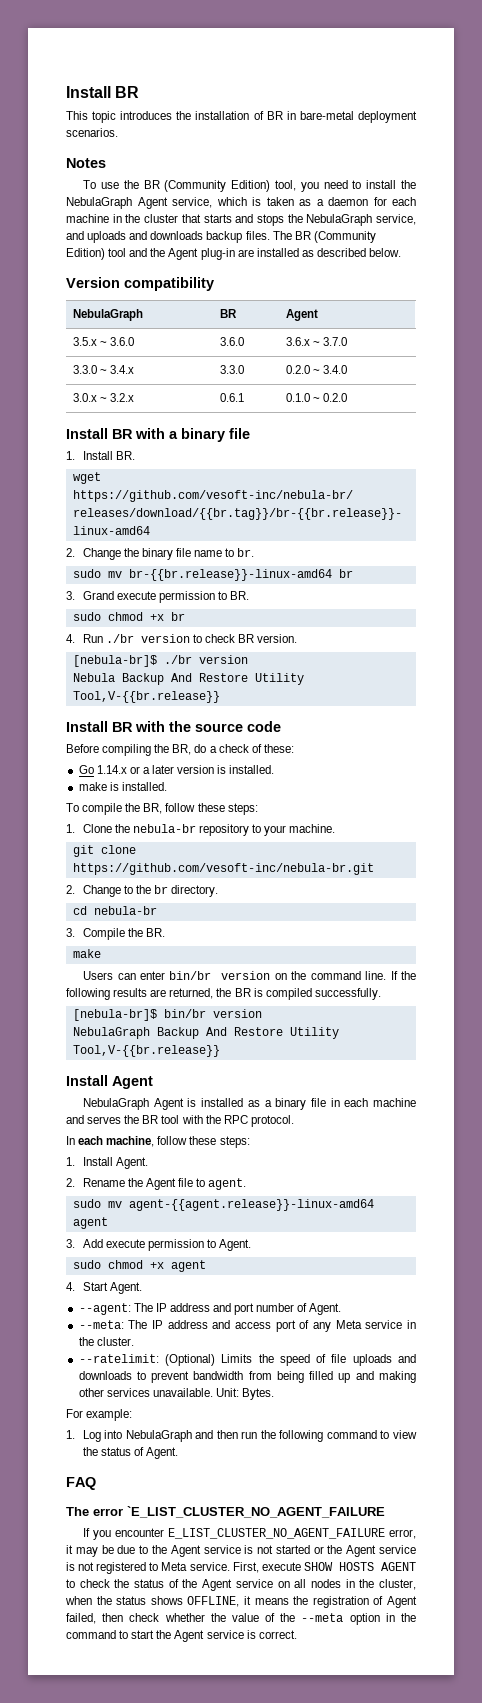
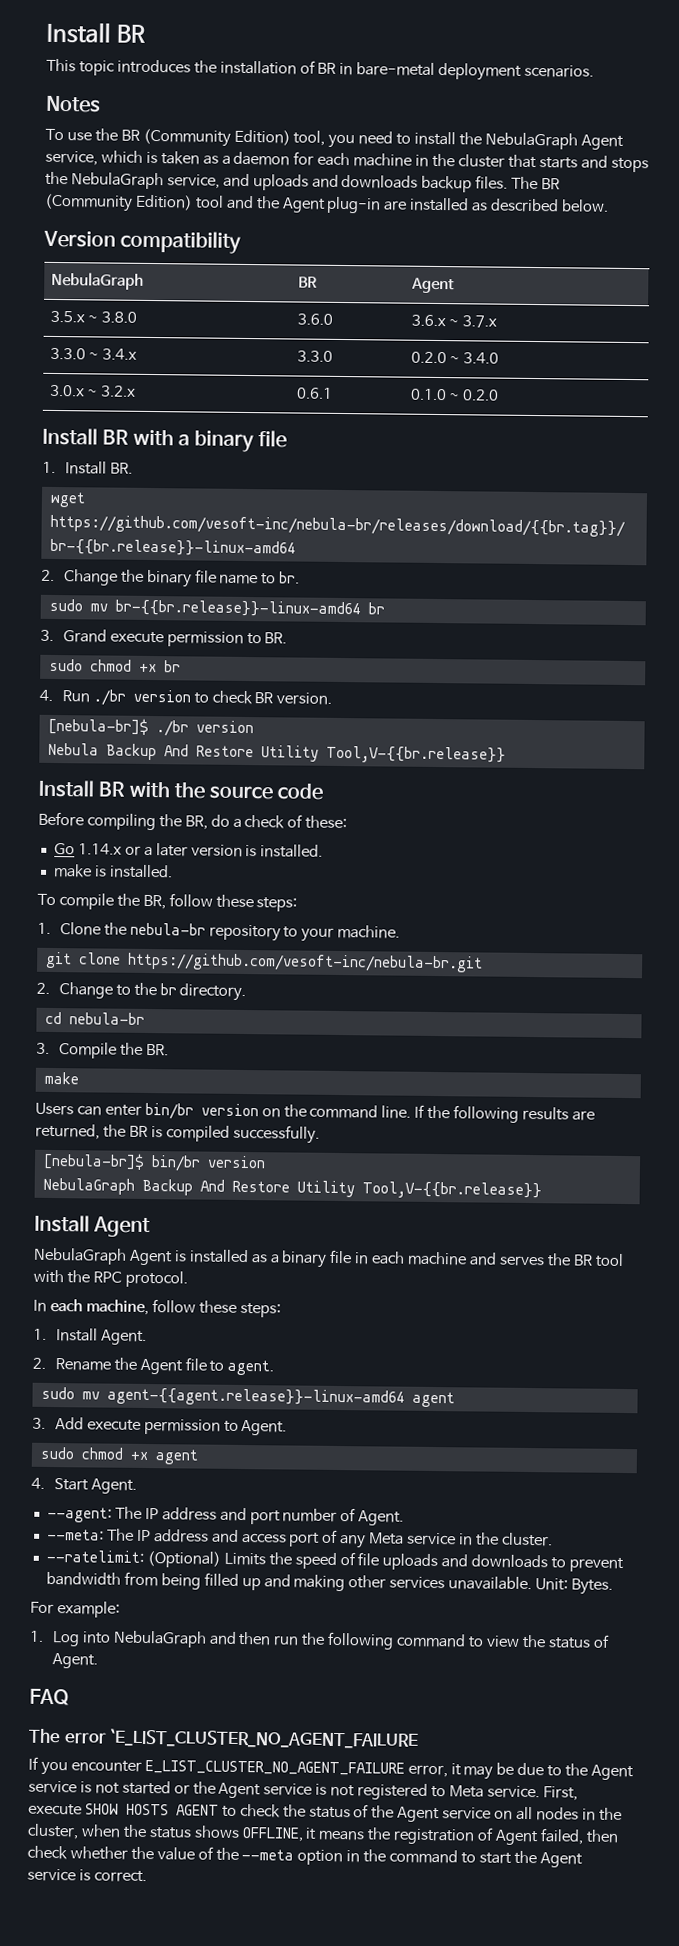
[109,337,134,346] 3.6.0 -> [101,311,138,323] 3.8.0
[322,337,347,346] 3.7.0 -> [462,315,498,328] 3.7.x

